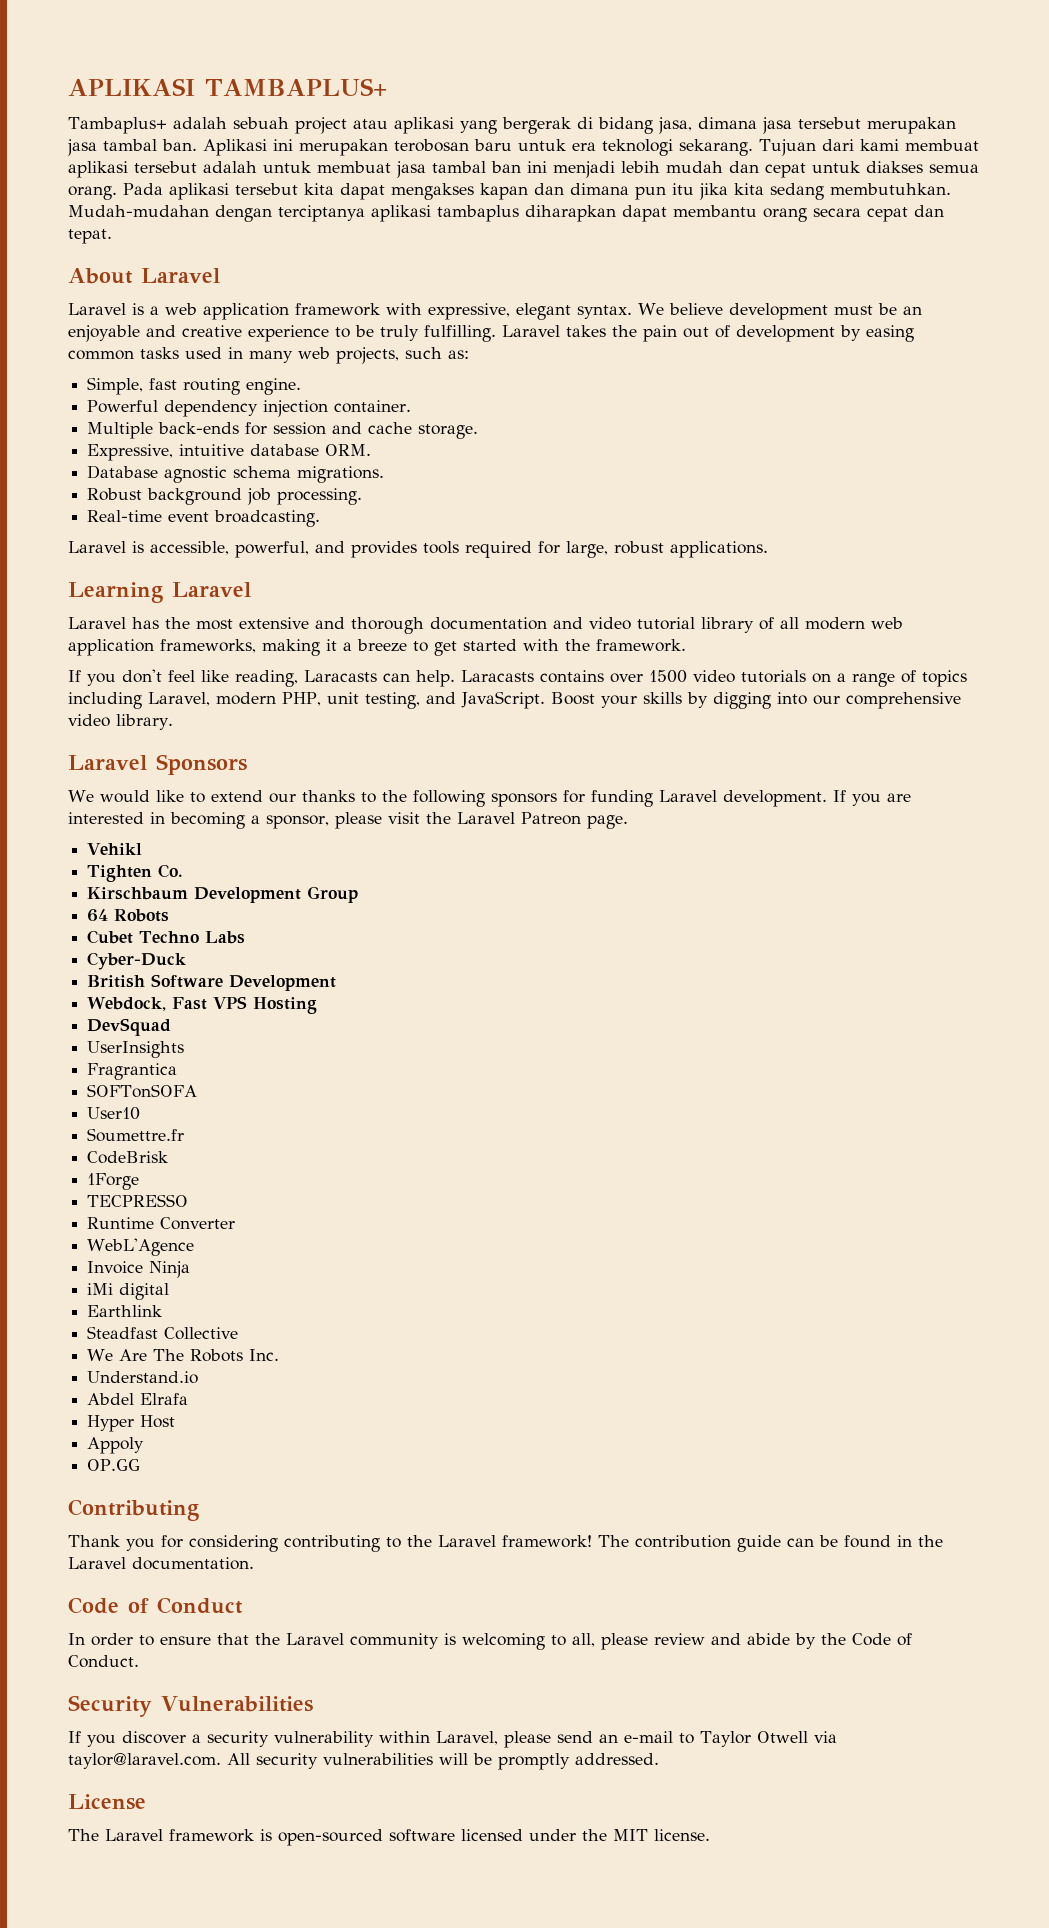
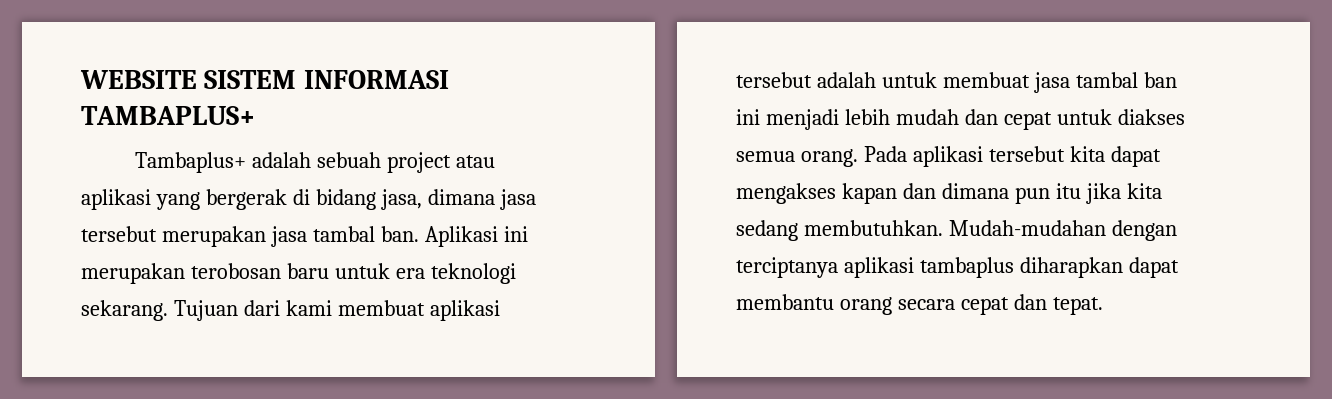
[68,78,195,96] APLIKASI -> [80,70,449,89] WEBSITE SISTEM INFORMASI
[68,268,220,284] [68,303,922,320] [68,325,914,342] [68,347,469,364] [87,377,302,395] [87,400,412,417] [87,422,479,439] [87,444,372,461] [87,465,385,483] [87,488,363,505] [87,510,321,527] [68,541,768,558] [68,582,251,603] [68,617,903,634] [68,639,686,656] [68,669,967,687] [68,691,961,709] [68,714,173,730] [68,754,247,775] [68,790,911,807] [68,812,628,829] [87,843,143,855] [87,864,184,882] [87,886,359,903] [87,909,170,922] [87,930,246,944] [87,952,187,970] [87,974,337,991] [87,996,318,1014] [87,1018,172,1036] [87,1041,185,1058] [87,1063,178,1080] [87,1084,198,1098] [87,1107,141,1120] [87,1128,185,1142] [87,1151,169,1164] [87,1173,140,1190] [87,1194,189,1207] [87,1217,236,1230] [87,1238,195,1256] [87,1261,191,1278] [87,1283,170,1300] [87,1305,163,1317] [87,1326,239,1340] [87,1349,280,1362] [87,1371,199,1384] [87,1393,189,1405] [87,1415,176,1432] [87,1437,145,1454] [87,1459,141,1471] [68,1499,199,1521] [68,1535,943,1552] [68,1557,254,1570] [68,1597,243,1614] [68,1633,912,1650] [68,1655,139,1668] [68,1695,313,1717] [68,1731,837,1748] [68,1753,659,1770] [68,1794,146,1810] [68,1829,710,1846] // About Laravel // Laravel is a web application framework with expressive, elegant syntax. We believe development must be an enjoyable and creative experience to be truly fulfilling. Laravel takes the pain out of development by easing common tasks used in many web projects, such as: // Simple, fast routing engine. // Powerful dependency injection container. // Multiple back-ends for session and cache storage. // Expressive, intuitive database ORM. // Database agnostic schema migrations. // Robust background job processing. // Real-time event broadcasting. // Laravel is accessible, powerful, and provides tools required for large, robust applications. // Learning Laravel // Laravel has the most extensive and thorough documentation and video tutorial library of all modern web application frameworks, making it a breeze to get started with the framework. // If you don't feel like reading, Laracasts can help. Laracasts contains over 1500 video tutorials on a range of topics including Laravel, modern PHP, unit testing, and JavaScript. Boost your skills by digging into our comprehensive video library. // Laravel Sponsors // We would like to extend our thanks to the following sponsors for funding Laravel development. If you are interested in becoming a sponsor, please visit the Laravel Patreon page. // Vehikl // Tighten Co. // Kirschbaum Development Group // 64 Robots // Cubet Techno Labs // Cyber-Duck // British Software Development // Webdock, Fast VPS Hosting // DevSquad // UserInsights // Fragrantica // SOFTonSOFA // User10 // Soumettre.fr // CodeBrisk // 1Forge // TECPRESSO // Runtime Converter // WebL'Agence // Invoice Ninja // iMi digital // Earthlink // Steadfast Collective // We Are The Robots Inc. // Understand.io // Abdel Elrafa // Hyper Host // Appoly // OP.GG // Contributing // Thank you for considering contributing to the Laravel framework! The contribution guide can be found in the Laravel documentation. // Code of Conduct // In order to ensure that the Laravel community is welcoming to all, please review and abide by the Code of Conduct. // Security Vulnerabilities // If you discover a security vulnerability within Laravel, please send an e-mail to Taylor Otwell via taylor@laravel.com. All security vulnerabilities will be promptly addressed. // License // The Laravel framework is open-sourced software licensed under the MIT license. -> (1103, 306) none

